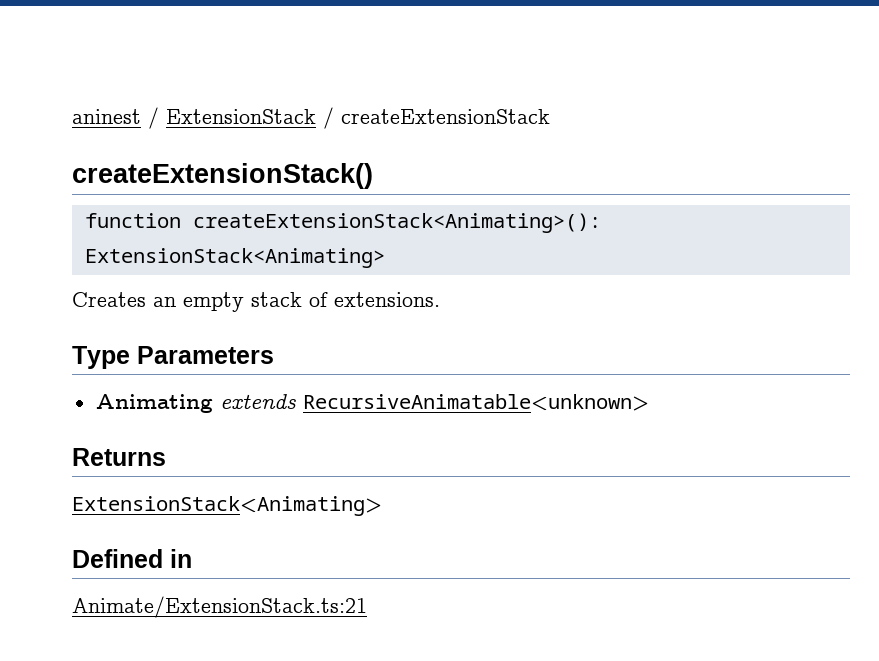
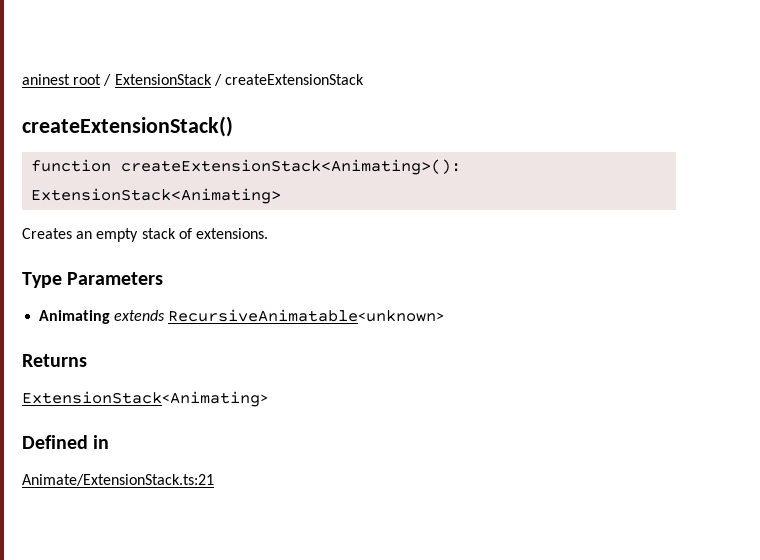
(141, 116) none -> [73,74,102,85] root

